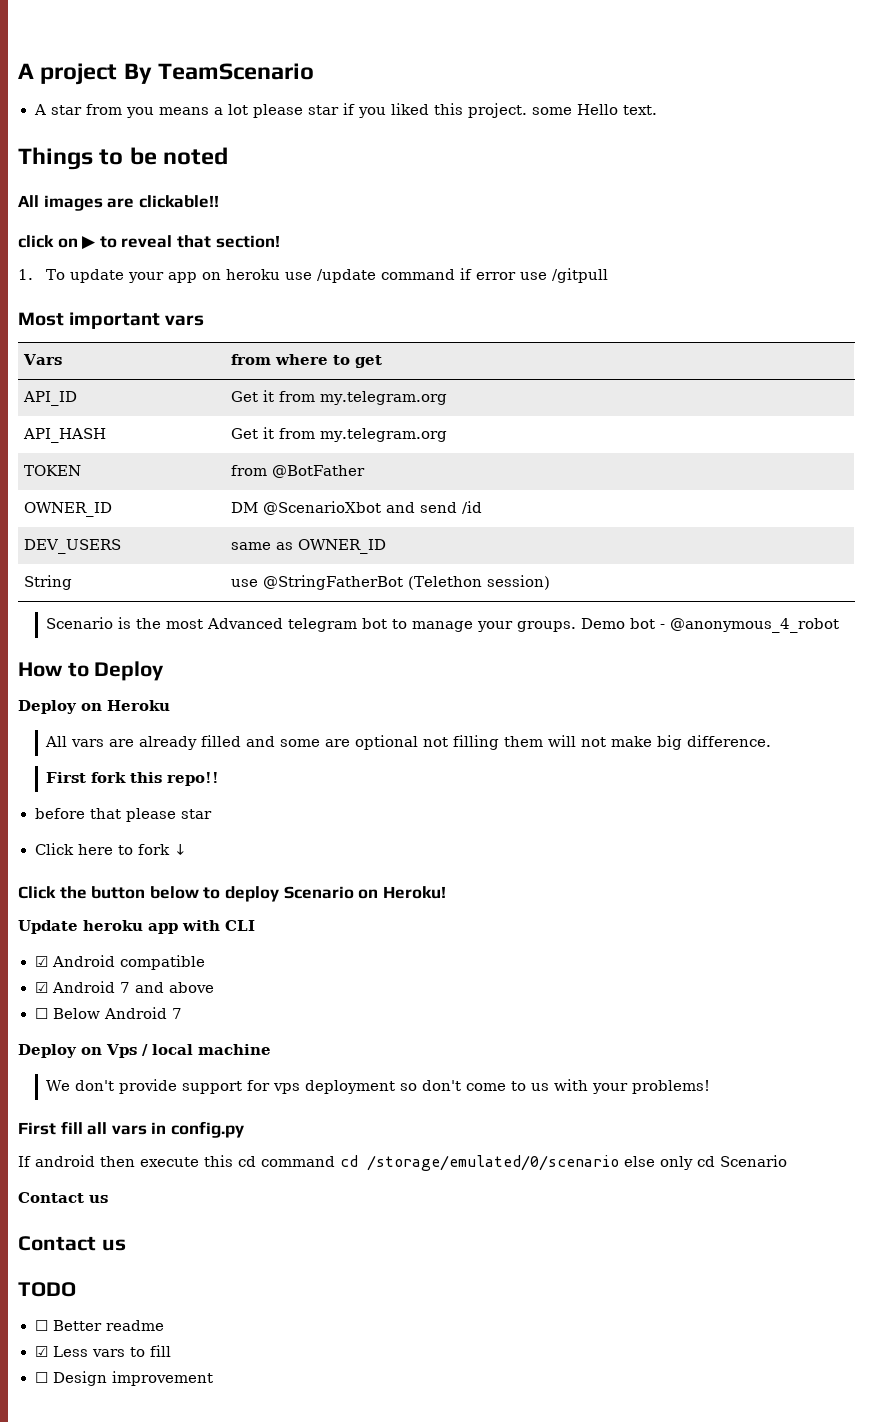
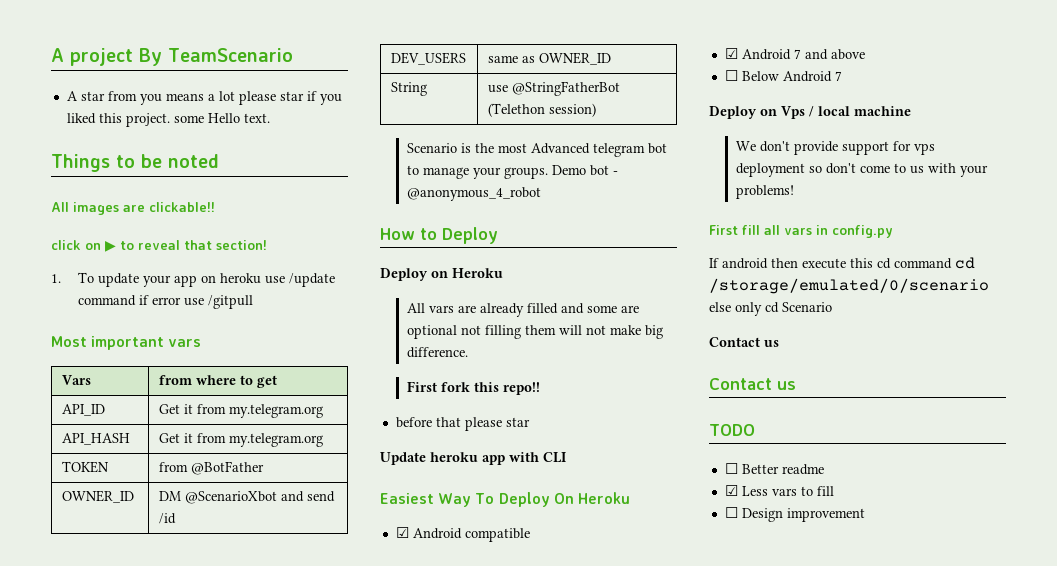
[34,843,187,855] [18,886,446,902] // Click here to fork ↓ // Click the button below to deploy Scenario on Heroku! -> (530, 422) none
(255, 925) none -> [380,492,630,507] // Easiest Way To Deploy On Heroku

